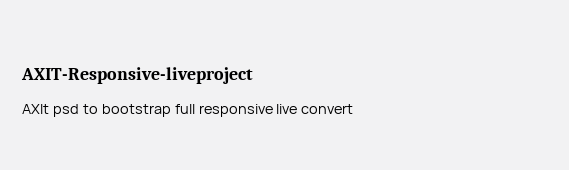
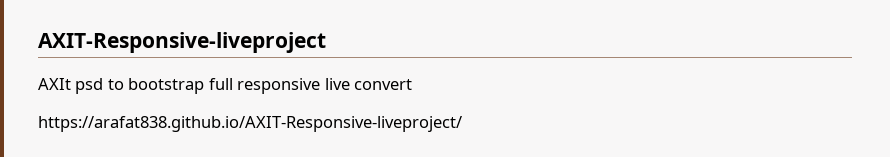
(354, 109) none -> [38,116,462,132] // https://arafat838.github.io/AXIT-Responsive-liveproject/

